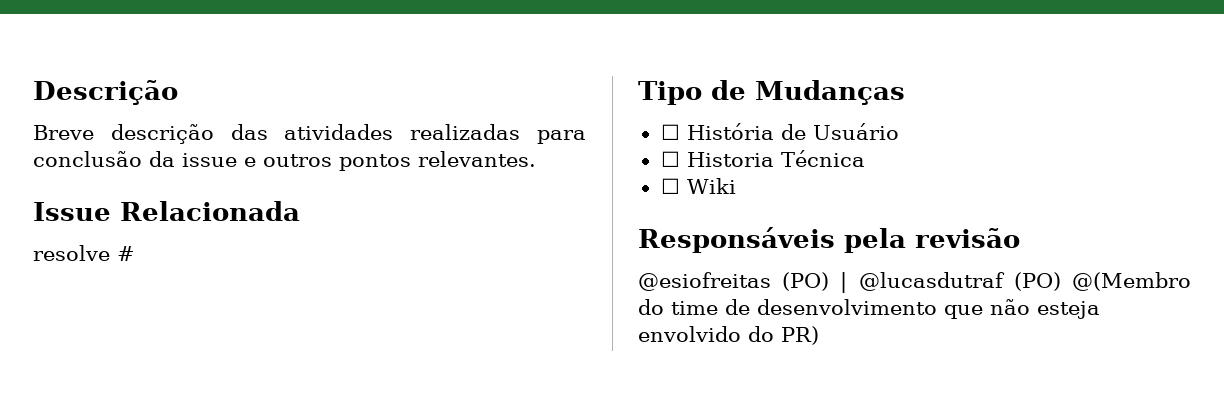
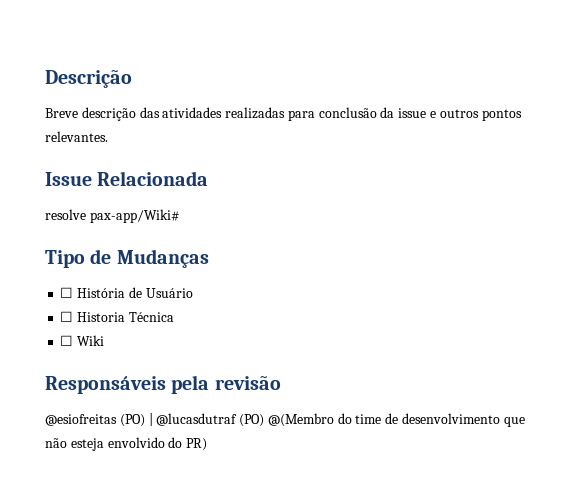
[117,246,135,261] # -> [89,209,180,223] pax-app/Wiki#

